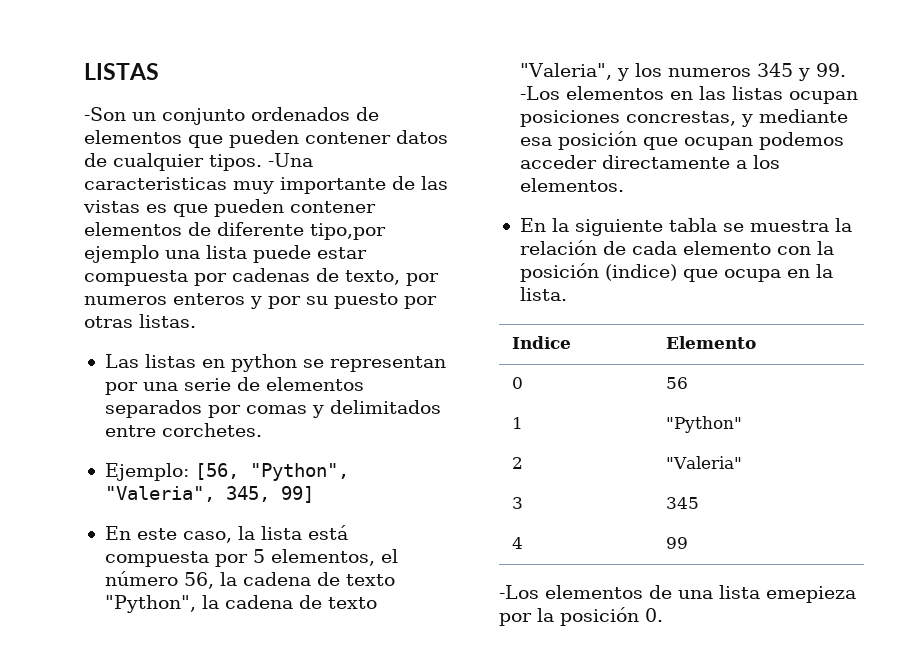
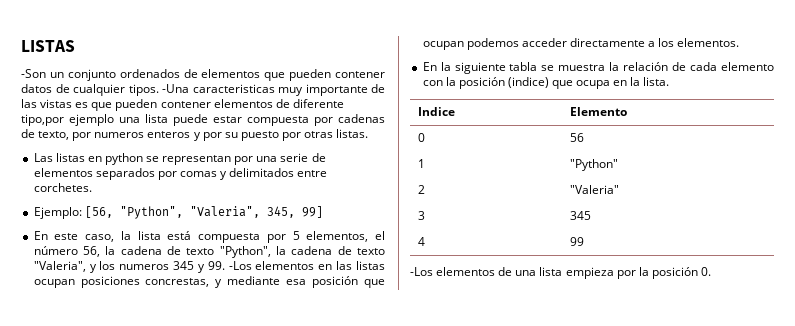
[766,586,856,603] emepieza -> [565,267,614,279] empieza

